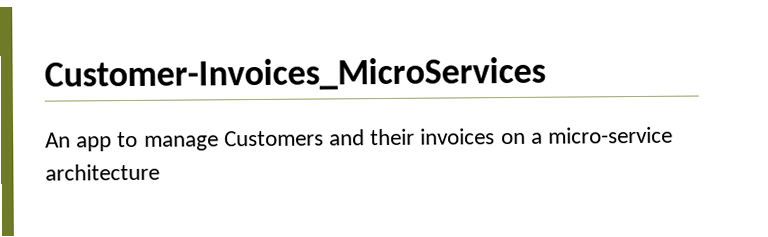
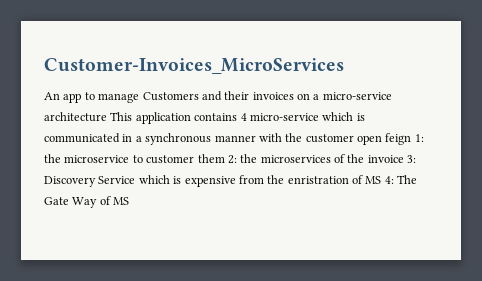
(160, 172) none -> [110,112,365,124] [44,133,424,145] [44,154,417,164] [44,175,418,187] [44,196,130,208] This application contains 4 micro-service which is communicated in a synchronous manner with the customer open feign 1: the microservice to customer them 2: the microservices of the invoice 3: Discovery Service which is expensive from the enristration of MS 4: The Gate Way of MS

